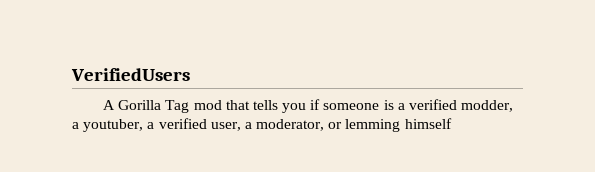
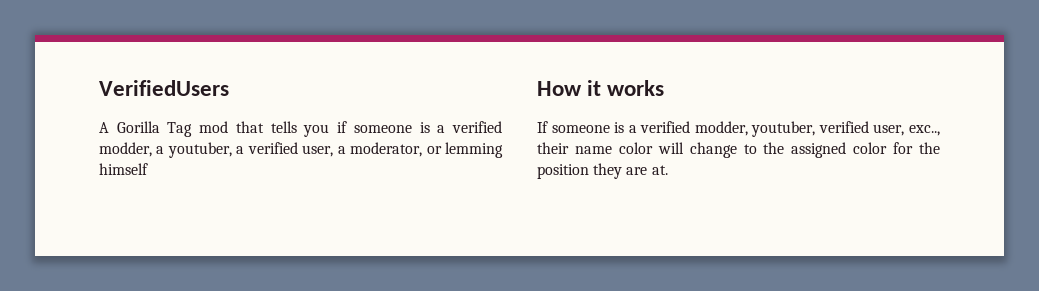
(452, 123) none -> [537,80,665,96] [537,121,940,137] [537,142,940,158] [537,163,668,179] // How it works // If someone is a verified modder, youtuber, verified user, exc.., their name color will change to the assigned color for the position they are at.

